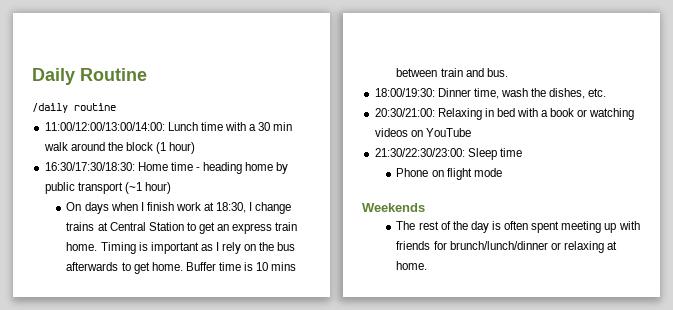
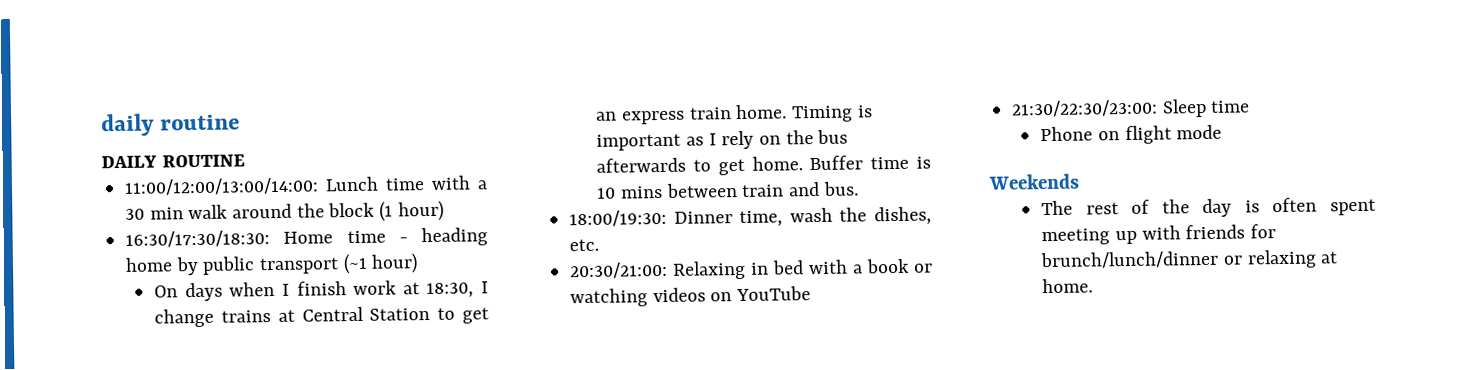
[32,68,147,85] [32,103,116,113] Daily Routine // /daily routine -> [101,113,240,137] [101,154,245,169] daily routine // DAILY ROUTINE

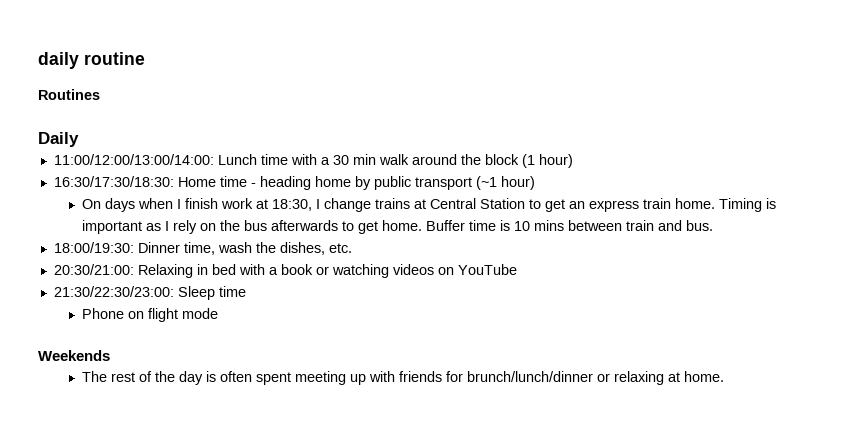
[101,154,245,169] DAILY ROUTINE -> [38,89,100,100] [38,132,79,147] Routines // Daily

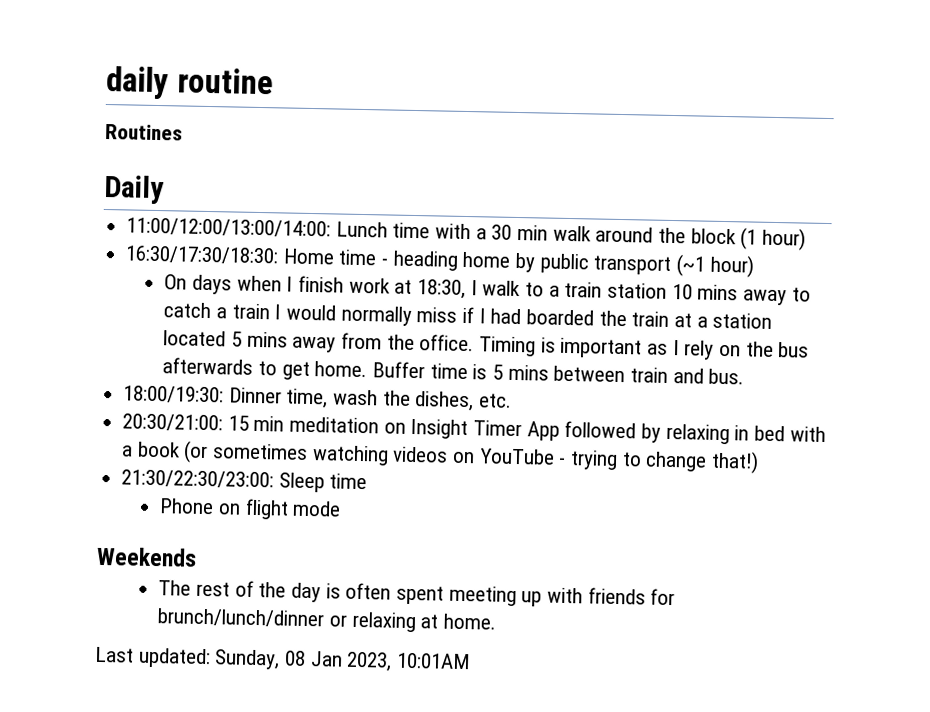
[323,198,715,212] change trains at Central Station to get an express train home. -> [482,280,811,306] [163,302,773,329] [163,330,475,353] walk to a train station 10 mins away to catch a train I would normally miss if I had boarded the train at a station located 5 mins away from the office.
[513,221,530,231] 10 -> [491,364,503,380] 5
[137,264,193,278] Relaxing -> [227,415,730,445] 15 min meditation on Insight Timer App followed by relaxing
[315,266,329,275] or -> [183,440,309,464] (or sometimes
(517, 269) none -> [558,450,760,474] - trying to change that!)
(724, 376) none -> [95,646,471,672] // Last updated: Sunday, 08 Jan 2023, 10:01AM

